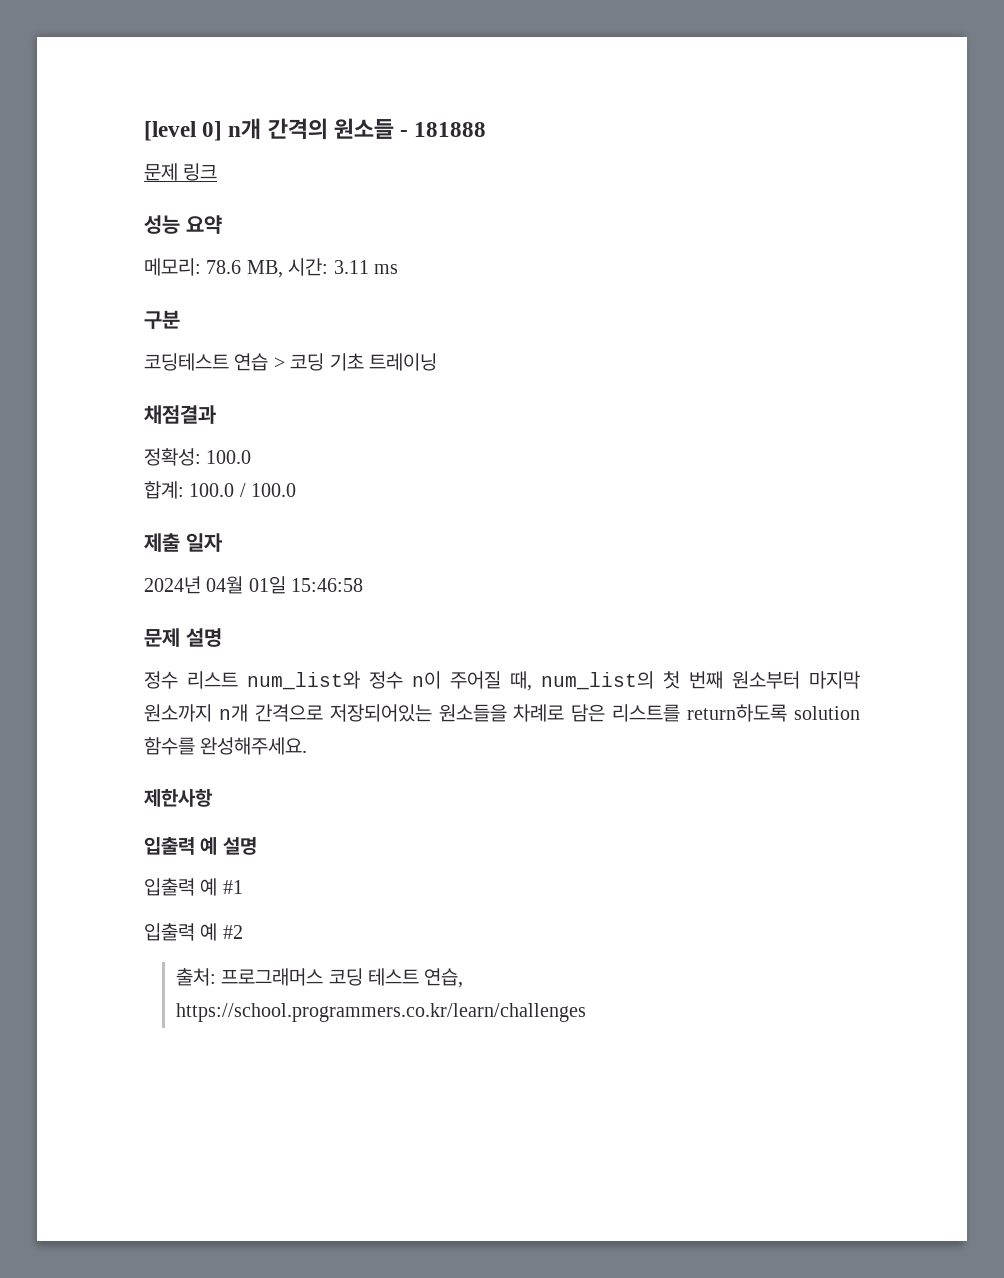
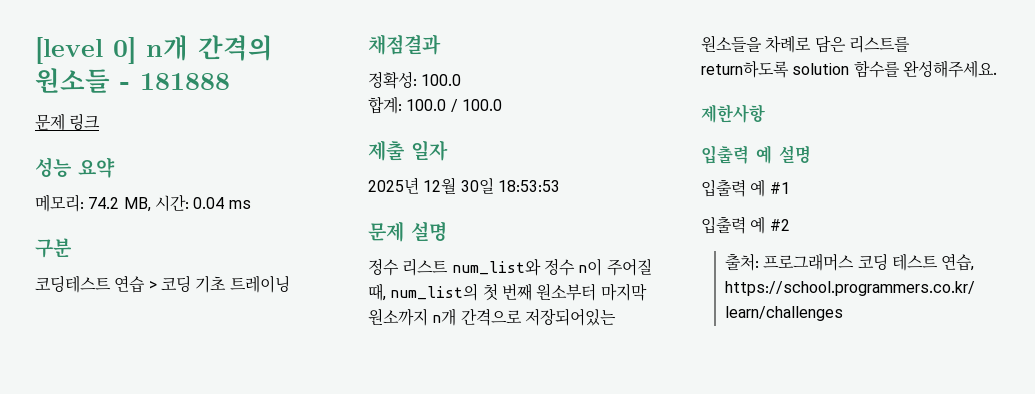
[206,260,242,274] 78.6 -> [88,197,120,209] 74.2
[333,260,369,274] 3.11 -> [193,197,225,209] 0.04
[144,576,364,594] 2024년 04월 01일 15:46:58 -> [368,177,560,194] 2025년 12월 30일 18:53:53

